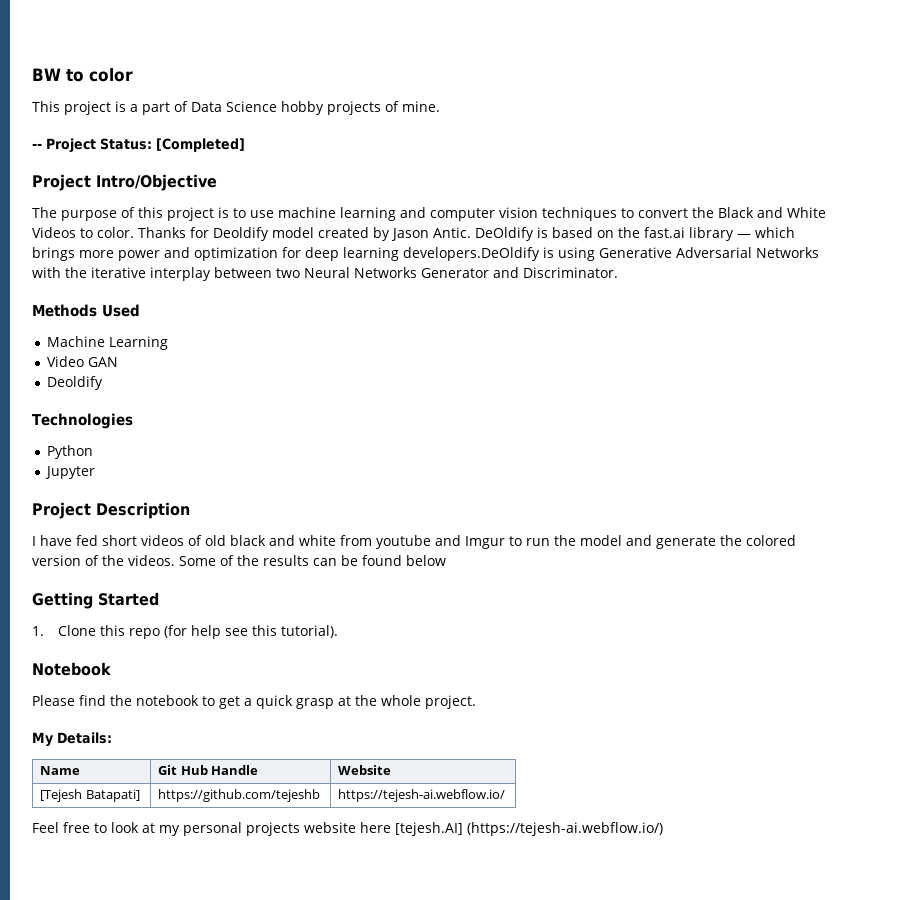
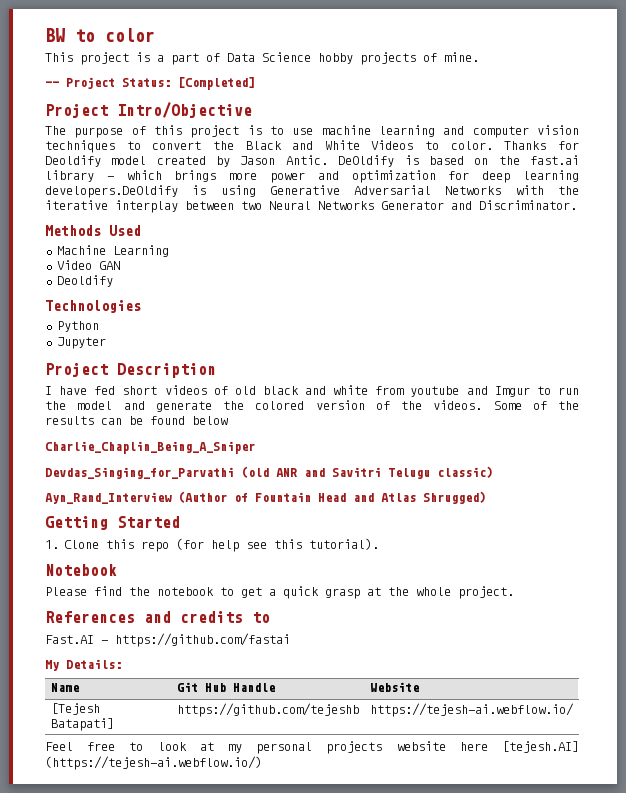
(446, 560) none -> [45,441,255,454] [45,466,493,479] [45,491,486,504] // Charlie_Chaplin_Being_A_Sniper // Devdas_Singing_for_Parvathi (old ANR and Savitri Telugu classic) // Ayn_Rand_Interview (Author of Fountain Head and Atlas Shrugged)
(476, 702) none -> [45,611,270,623] [45,633,290,647] // References and credits to // Fast.AI - https://github.com/fastai

